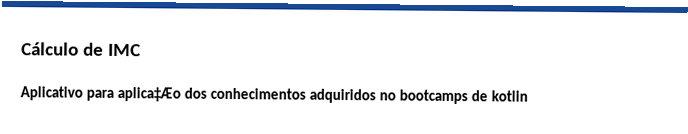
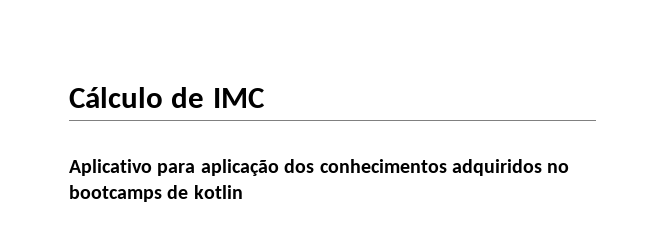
[117,86,182,102] aplica‡Æo -> [200,159,279,176] aplicação

